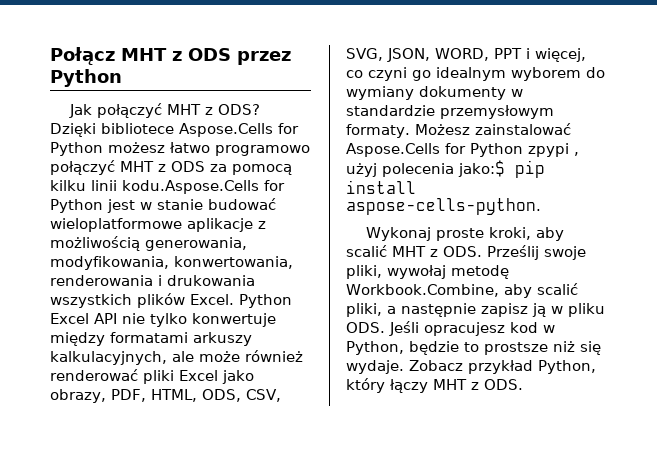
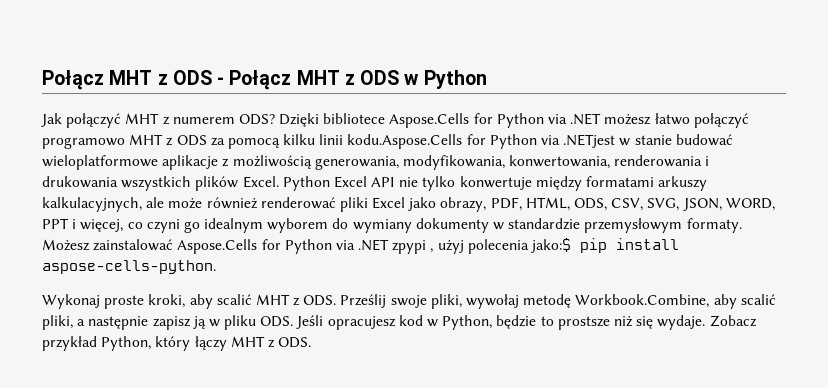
[50,47,291,65] Połącz MHT z ODS przez -> [42,70,420,90] Połącz MHT z ODS - Połącz MHT z ODS w
(214, 111) none -> [172,117,235,124] numerem
[108,142,310,156] [50,160,115,175] możesz łatwo programowo połączyć -> [548,113,749,128] [42,137,125,149] via .NET możesz łatwo połączyć programowo
[107,199,135,213] jest -> [541,134,616,148] via .NETjest
(523, 150) none -> [335,239,390,251] via .NET

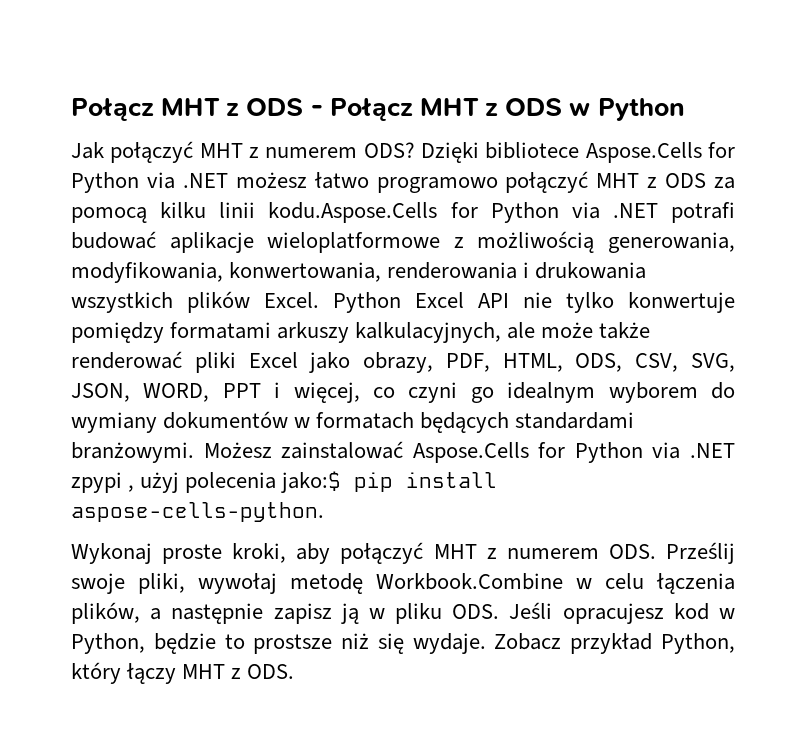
[693,113,749,128] [42,137,125,149] połączyć programowo -> [376,171,589,193] programowo połączyć
[563,134,733,148] [42,155,219,170] .NETjest w stanie budować wieloplatformowe aplikacje -> [612,202,735,223] [71,231,441,253] .NET potrafi budować aplikacje wieloplatformowe
[535,176,582,191] między -> [71,322,164,343] pomiędzy
[206,197,258,209] również -> [599,322,651,339] także
[415,218,742,233] dokumenty w standardzie przemysłowym formaty. -> [163,411,635,433] [71,442,194,463] dokumentów w formatach będących standardami branżowymi.
[216,294,301,306] scalić MHT z -> [340,542,599,564] połączyć MHT z numerem
[575,294,776,309] [42,315,73,330] Workbook.Combine, aby scalić pliki, -> [376,573,735,594] [71,602,140,624] Workbook.Combine w celu łączenia plików,

